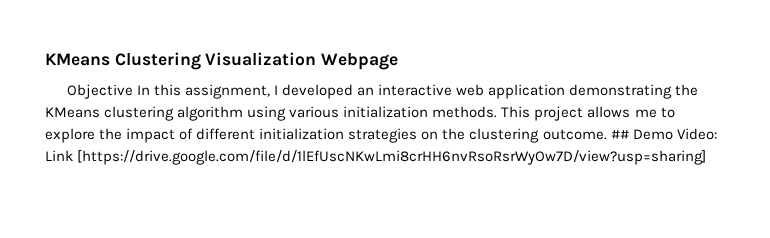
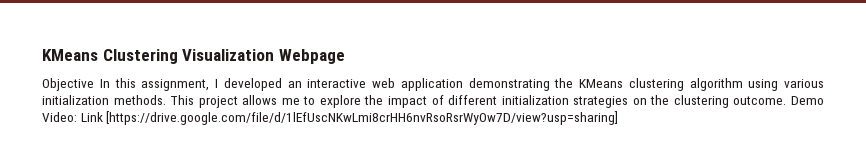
[610,130,629,139] ## -> (787, 100) none

